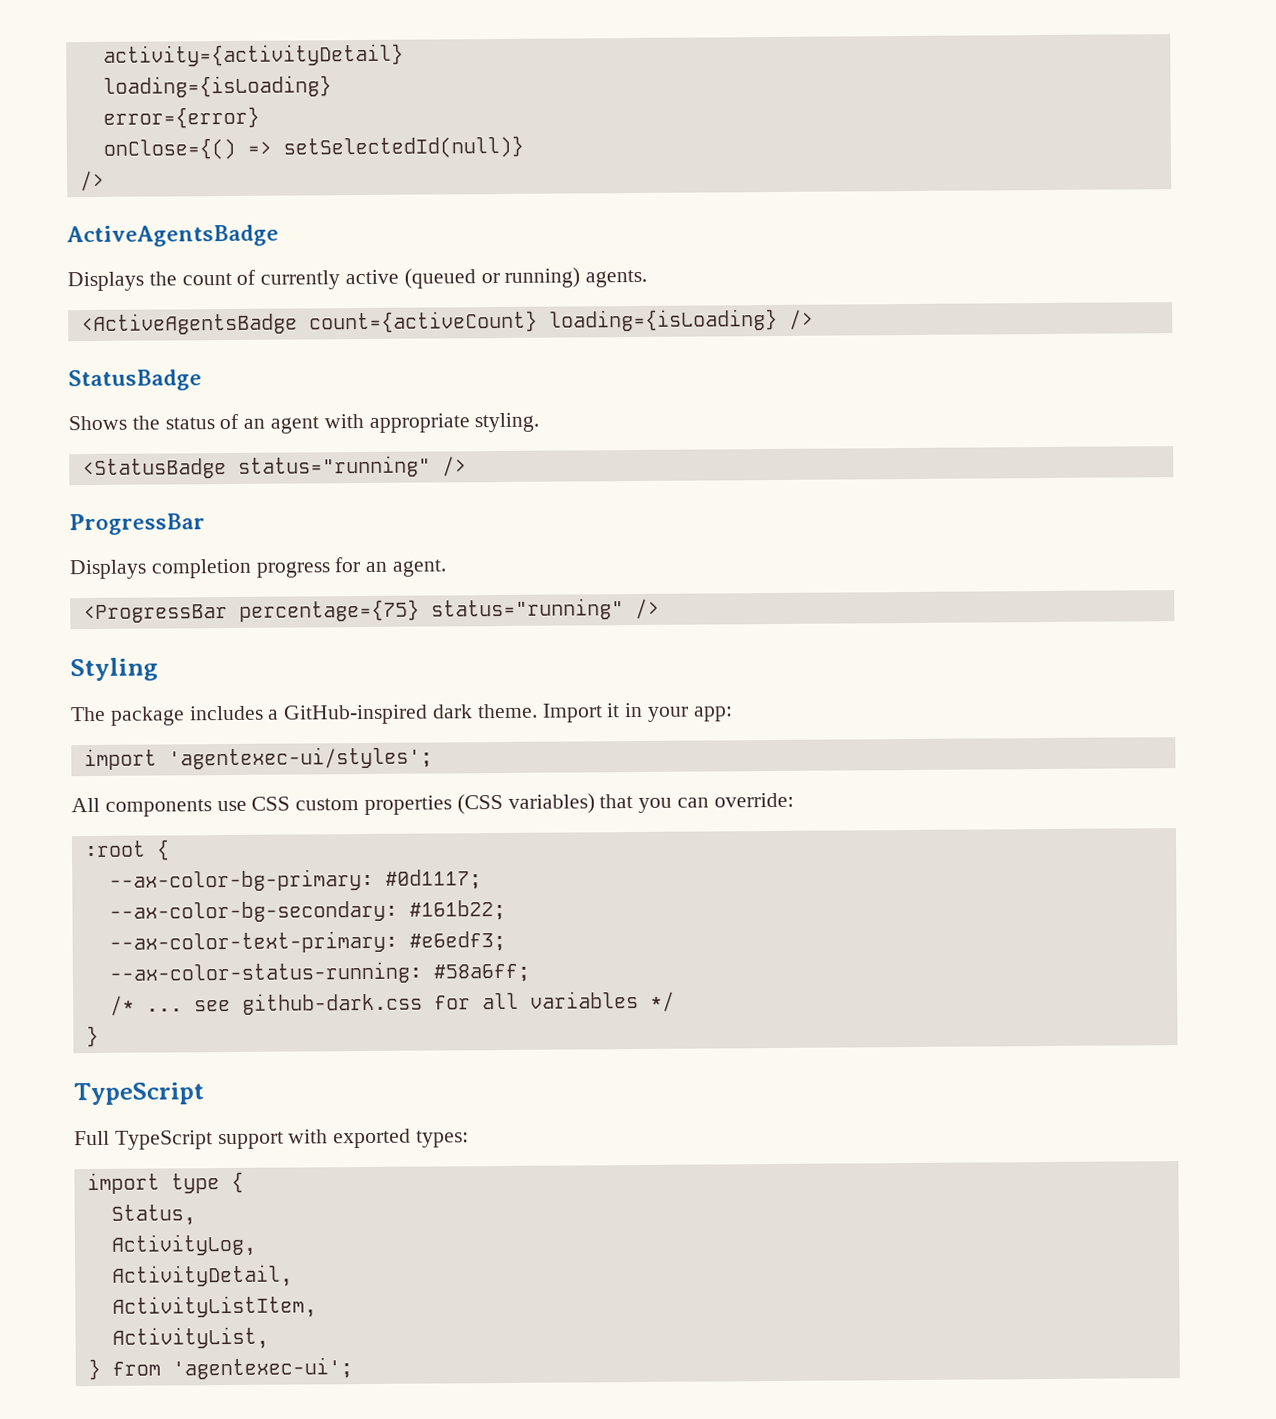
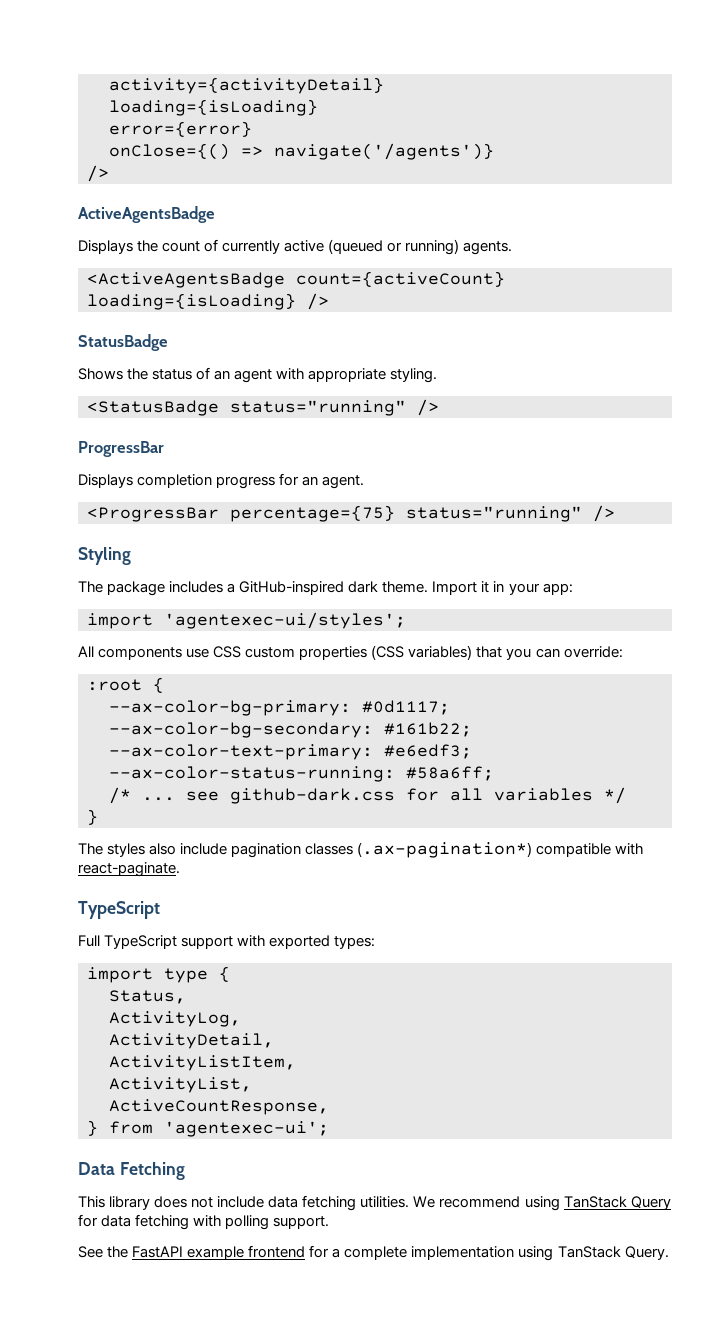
[282,135,524,159] setSelectedId(null)} -> [274,143,494,160] navigate('/agents')}
(99, 1036) none -> [78,842,644,858] [78,862,180,877] // The styles also include pagination classes (.ax-pagination*) compatible with react-paginate.
(269, 1338) none -> [109,1099,329,1115] // ActiveCountResponse,
(353, 1368) none -> [78,1162,185,1180] [78,1195,671,1211] [78,1214,330,1230] [78,1245,669,1261] // Data Fetching // This library does not include data fetching utilities. We recommend using TanStack Query for data fetching with polling support. // See the FastAPI example frontend for a complete implementation using TanStack Query.

